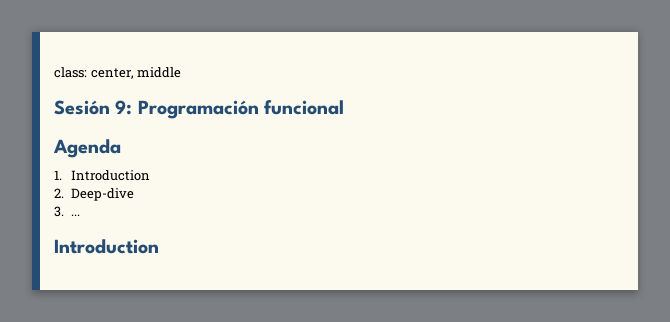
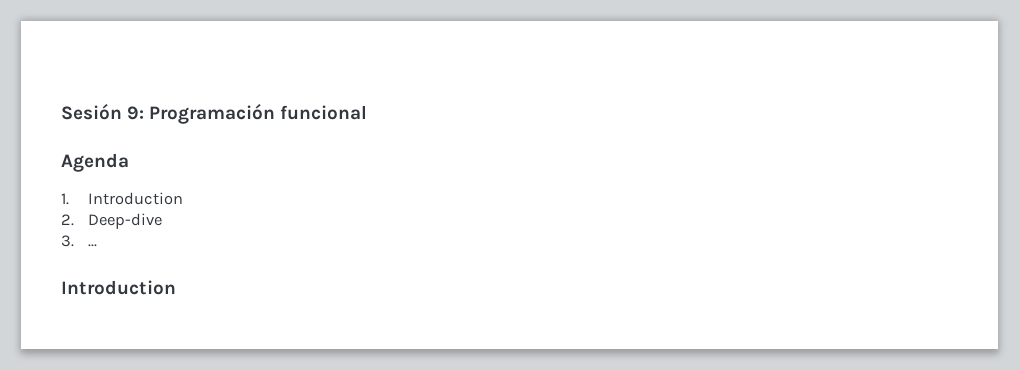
[54,67,182,79] class: center, middle // -> (61, 112) none

